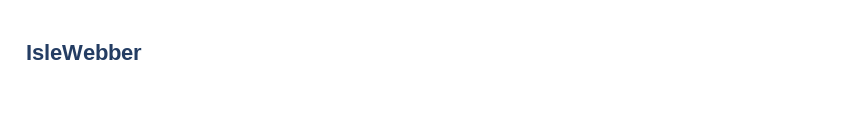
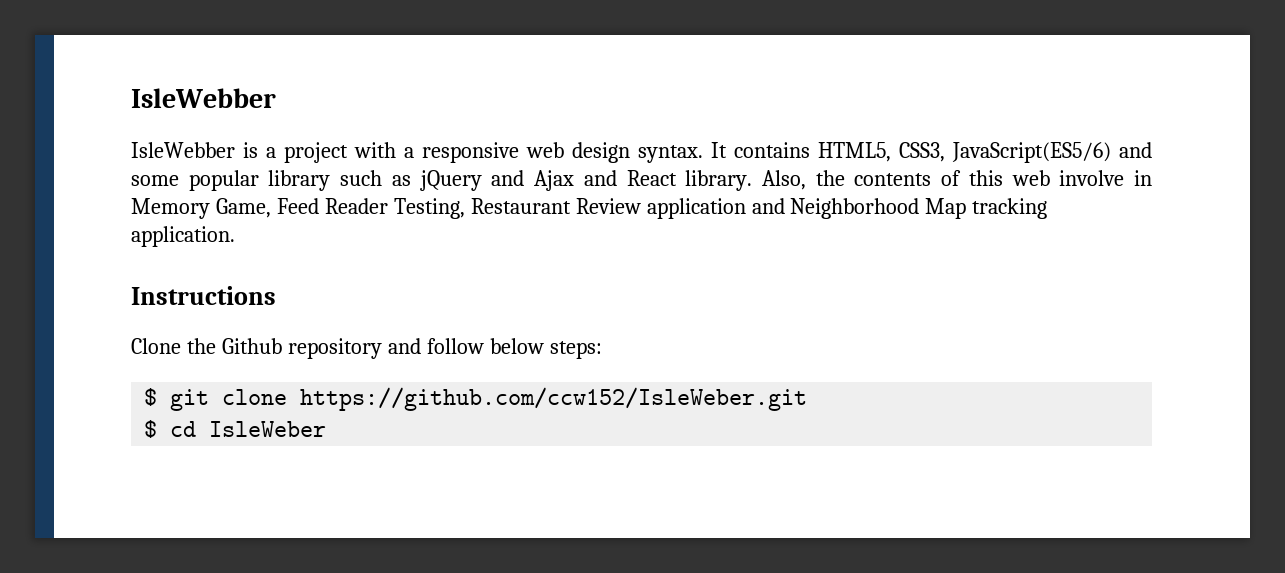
[26,44,142,60] IsleWebber -> [131,88,276,108] [131,142,1152,163] [131,170,1152,191] [131,198,1048,219] [131,226,235,247] [131,286,276,305] [131,338,602,359] [144,387,808,411] [144,420,327,438] IsleWebber // IsleWebber is a project with a responsive web design syntax. It contains HTML5, CSS3, JavaScript(ES5/6) and some popular library such as jQuery and Ajax and React library. Also, the contents of this web involve in Memory Game, Feed Reader Testing, Restaurant Review application and Neighborhood Map tracking application. // Instructions // Clone the Github repository and follow below steps: // $ git clone https://github.com/ccw152/IsleWeber.git // $ cd IsleWeber

